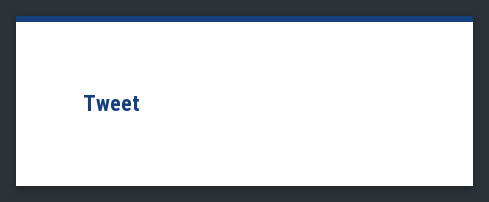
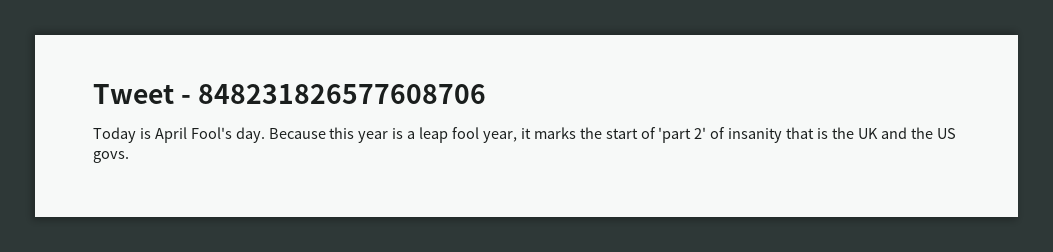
(140, 103) none -> [181,84,487,104] [93,127,956,143] [93,151,129,163] - 848231826577608706 // Today is April Fool's day. Because this year is a leap fool year, it marks the start of 'part 2' of insanity that is the UK and the US govs.

